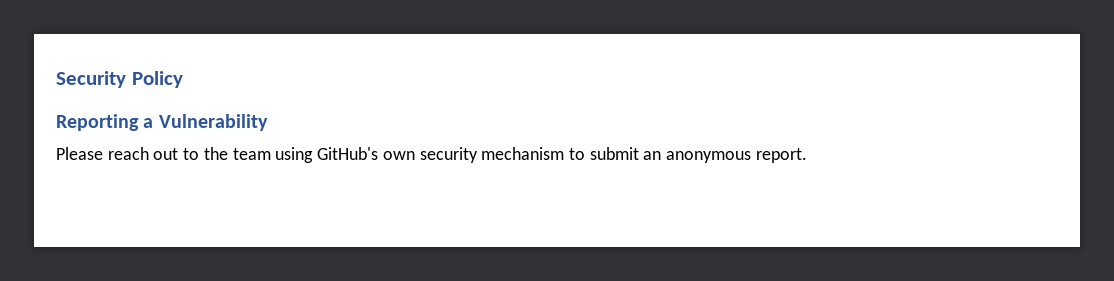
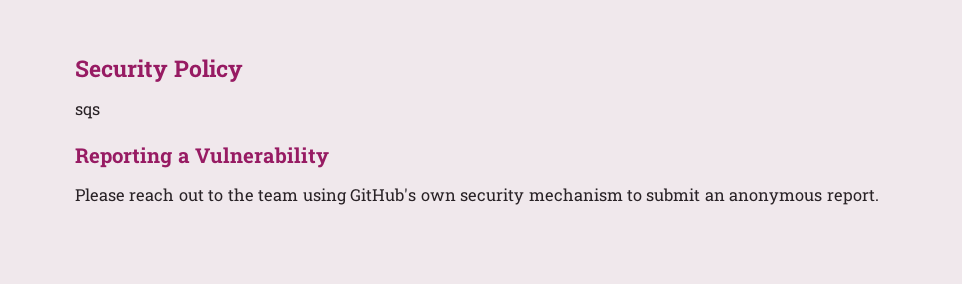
(183, 79) none -> [75,106,100,119] // sqs

